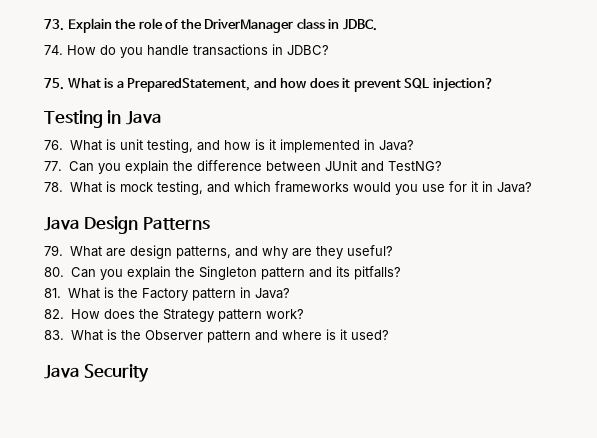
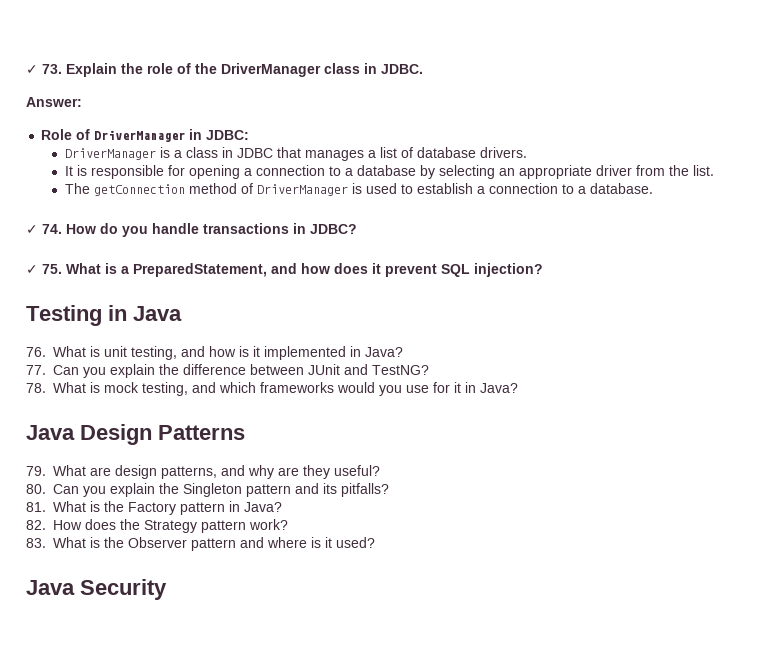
(44, 25) none -> [26,65,38,74] ✓
(377, 25) none -> [26,97,82,107] [41,129,250,142] [64,147,527,161] [64,165,714,179] [64,183,653,196] [26,225,38,234] Answer: // Role of DriverManager in JDBC: // DriverManager is a class in JDBC that manages a list of database drivers. // It is responsible for opening a connection to a database by selecting an appropriate driver from the list. // The getConnection method of DriverManager is used to establish a connection to a database. // ✓
(329, 50) none -> [26,265,38,274] ✓

